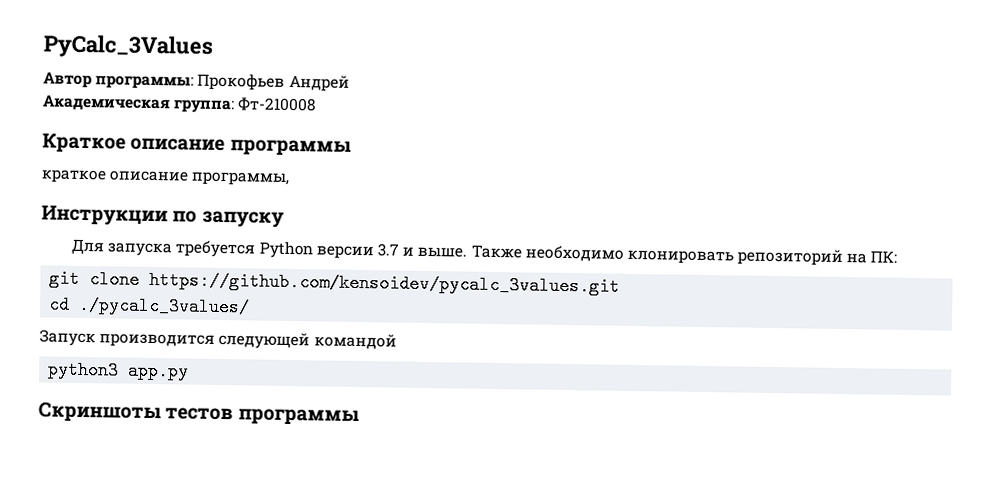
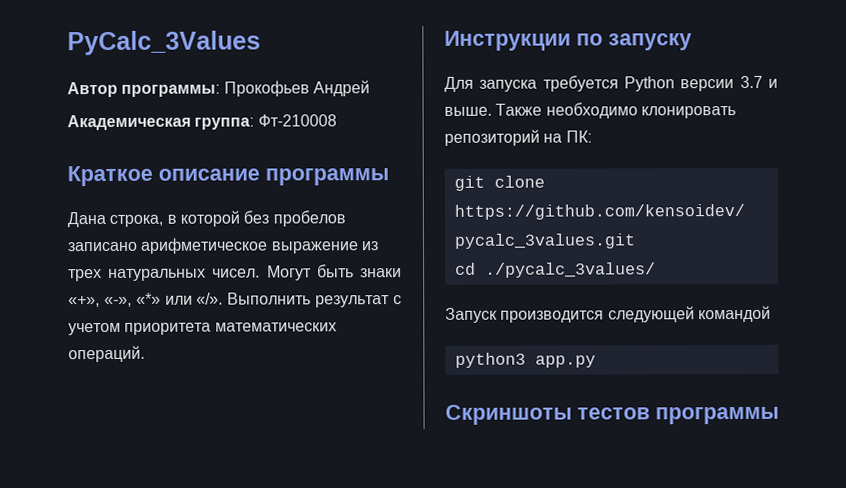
[41,169,291,186] краткое описание программы, -> [67,210,346,228] [67,237,379,254] [68,264,402,282] [68,292,402,308] [68,322,337,336] [68,345,145,363] Дана строка, в которой без пробелов записано арифметическое выражение из трех натуральных чисел. Могут быть знаки «+», «-», «*» или «/». Выполнить результат с учетом приоритета математических операций.

